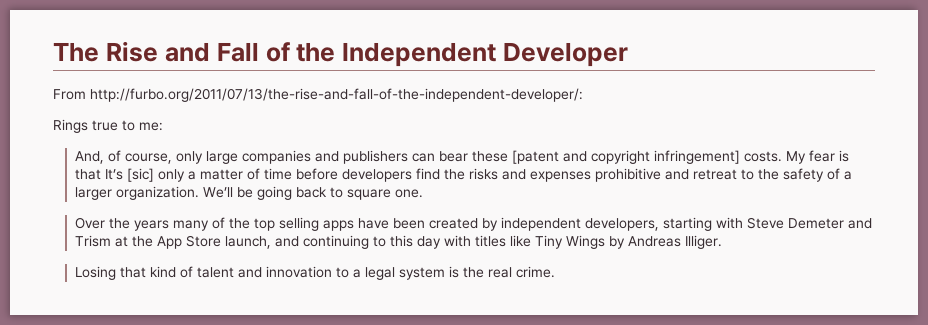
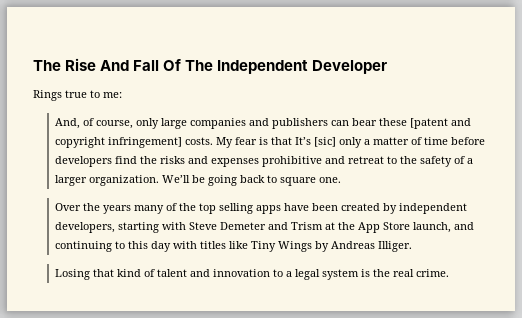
[164,42,336,62] and Fall of the -> [100,59,214,71] And Fall Of The
[53,88,583,102] // From http://furbo.org/2011/07/13/the-rise-and-fall-of-the-independent-developer/: -> (388, 67) none

